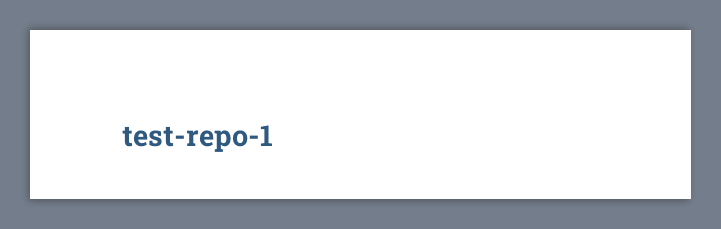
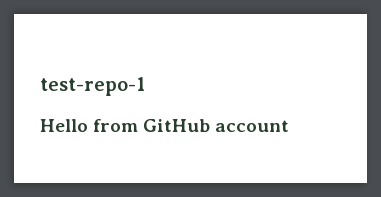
(273, 138) none -> [40,119,290,132] // Hello from GitHub account

